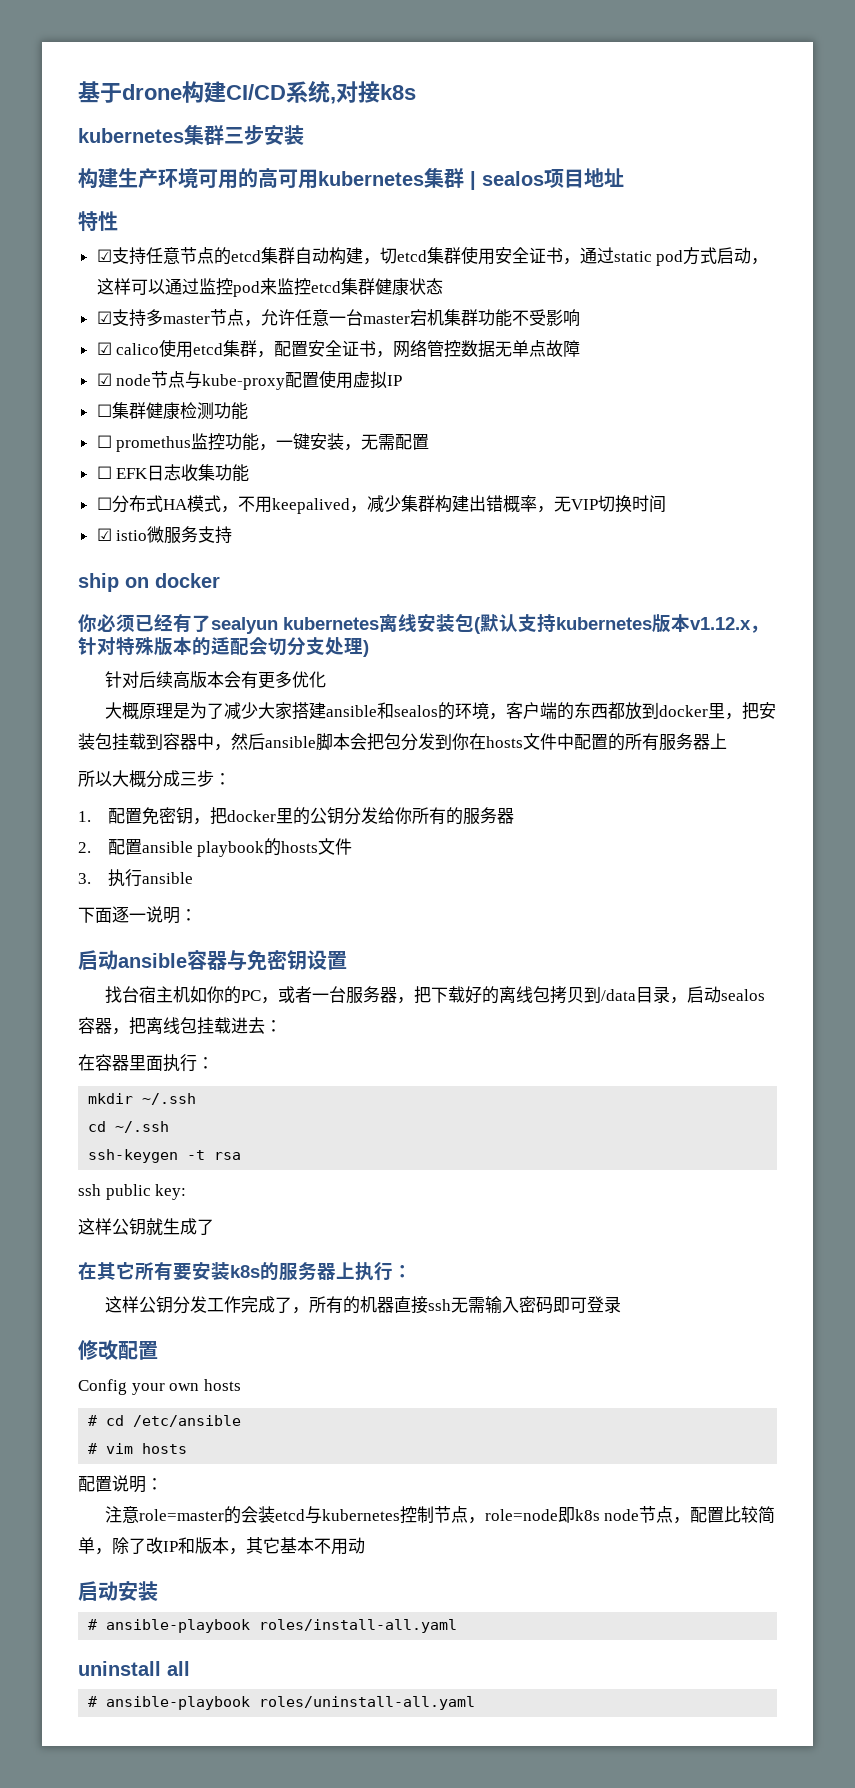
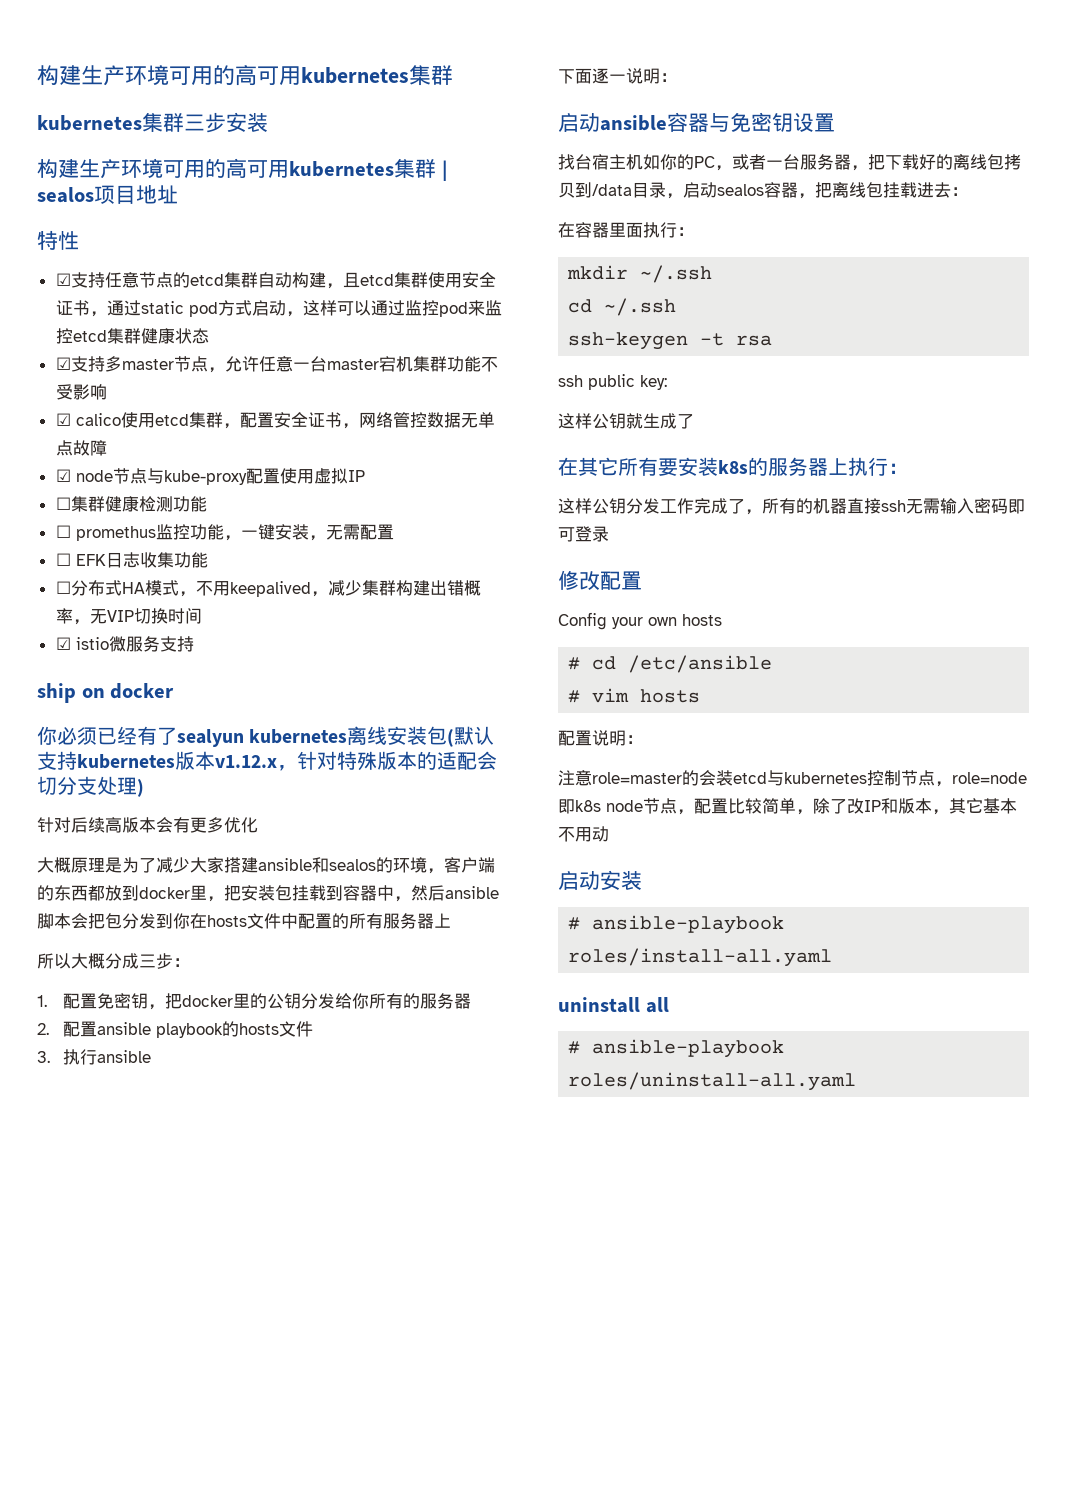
[78,80,416,104] 基于drone构建CI/CD系统,对接k8s -> [37,65,453,86] 构建生产环境可用的高可用kubernetes集群
[379,247,397,264] 切 -> [342,272,360,288] 且

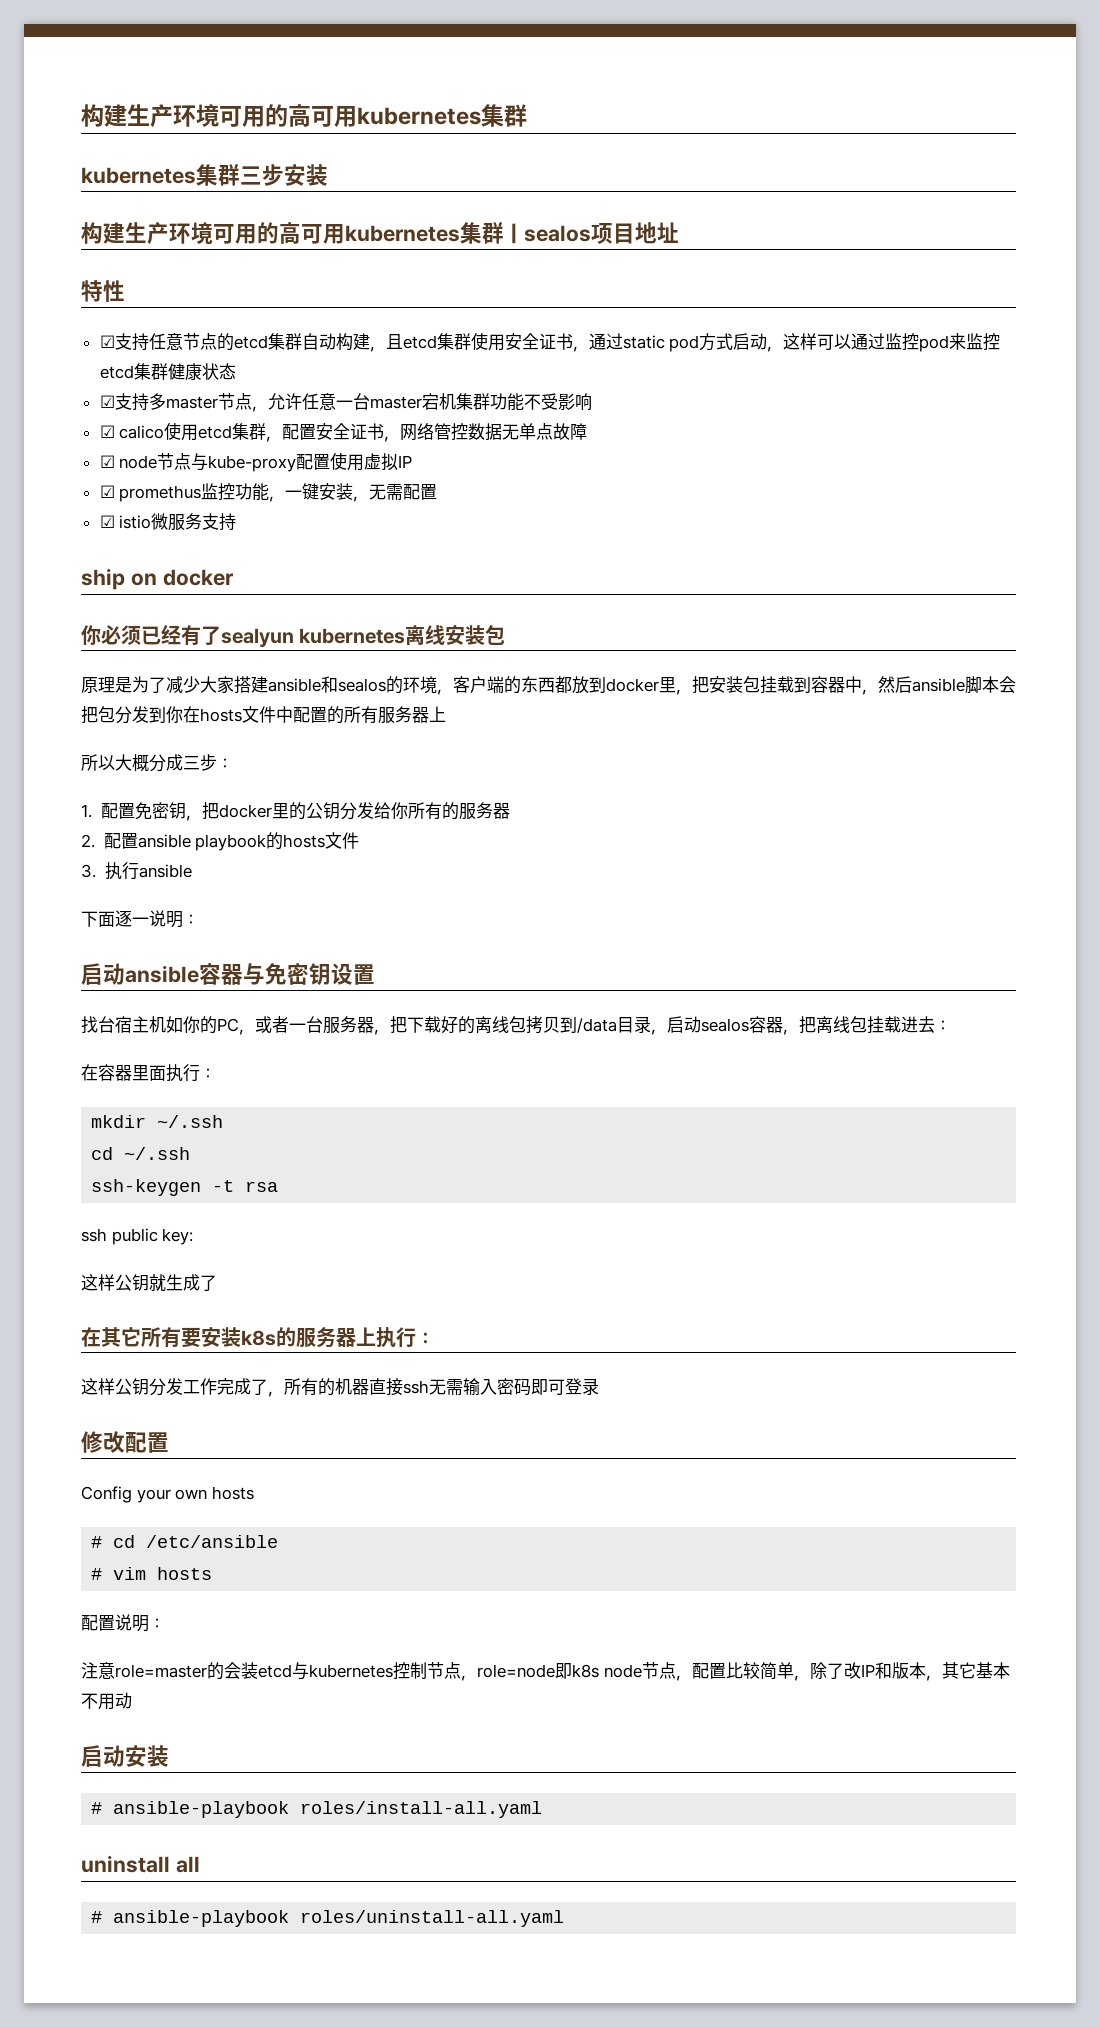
[55,496,207,512] [55,525,71,538] ☐集群健康检测功能 // ☐ -> [99,485,115,498] ☑
[55,552,208,568] [55,580,481,597] [55,608,202,625] // ☐ EFK日志收集功能 // ☐分布式HA模式，不用keepalived，减少集群构建出错概率，无VIP切换时间 -> (438, 492) none
[447,726,495,747] [37,751,497,771] [37,776,144,797] [37,817,258,833] [37,857,71,873] (默认支持kubernetes版本v1.12.x，针对特殊版本的适配会切分支处理) // 针对后续高版本会有更多优化 // 大概 -> (506, 635) //

